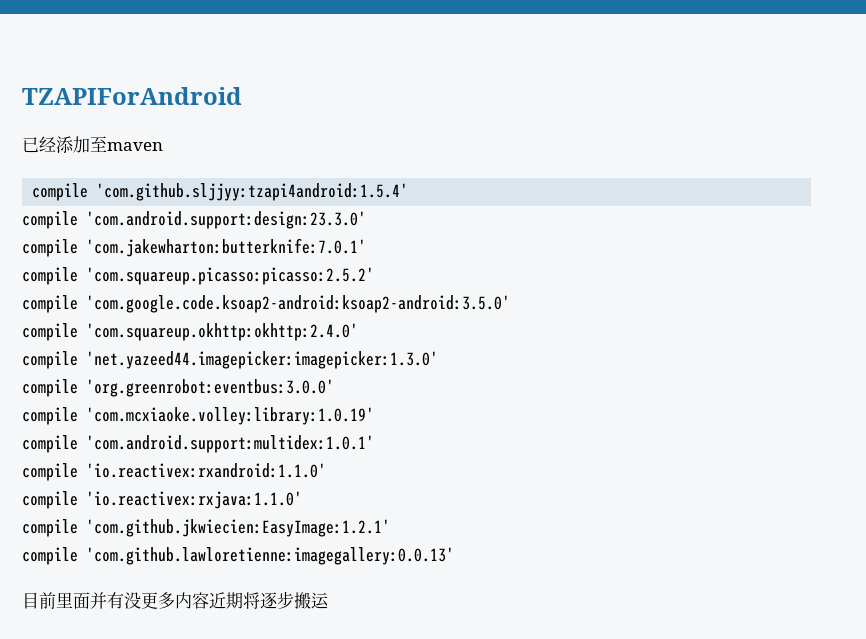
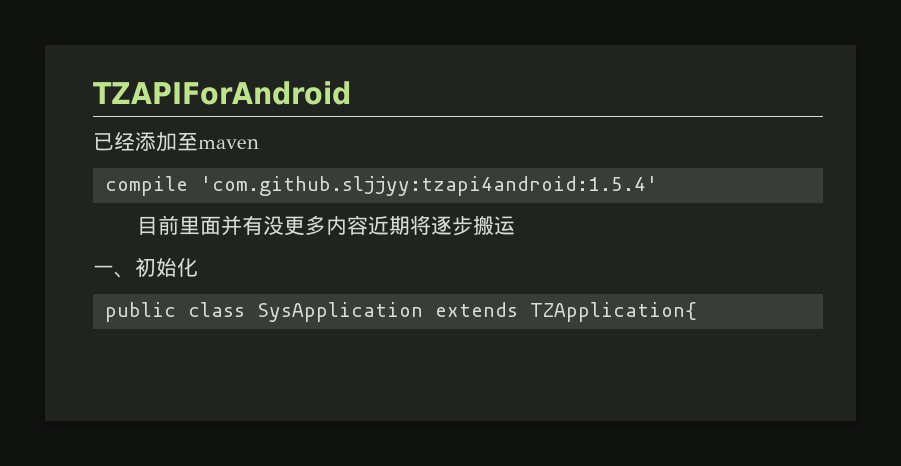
[22,211,366,229] [22,238,366,257] [22,267,374,285] [22,295,510,313] [22,323,358,341] [22,351,438,369] [22,379,334,397] [22,407,374,425] [22,435,374,453] [22,463,326,481] [22,491,302,509] [22,519,390,537] [22,547,454,565] // compile 'com.android.support:design:23.3.0' // compile 'com.jakewharton:butterknife:7.0.1' // compile 'com.squareup.picasso:picasso:2.5.2' // compile 'com.google.code.ksoap2-android:ksoap2-android:3.5.0' // compile 'com.squareup.okhttp:okhttp:2.4.0' // compile 'net.yazeed44.imagepicker:imagepicker:1.3.0' // compile 'org.greenrobot:eventbus:3.0.0' // compile 'com.mcxiaoke.volley:library:1.0.19' // compile 'com.android.support:multidex:1.0.1' // compile 'io.reactivex:rxandroid:1.1.0' // compile 'io.reactivex:rxjava:1.1.0' // compile 'com.github.jkwiecien:EasyImage:1.2.1' // compile 'com.github.lawloretienne:imagegallery:0.0.13' -> (659, 186) none
(329, 600) none -> [93,257,198,278] [105,302,698,322] // 一、初始化 // public class SysApplication extends TZApplication{

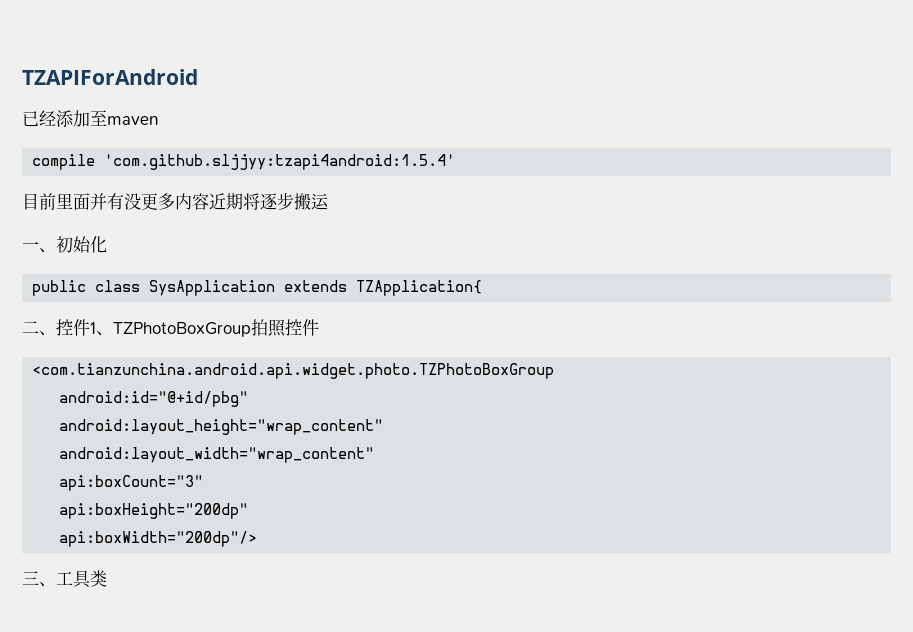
(698, 312) none -> [22,319,319,337] [32,363,555,379] [59,391,249,407] [59,419,384,435] [59,447,375,463] [59,475,204,491] [59,503,249,519] [59,531,258,547] [22,570,107,588] // 二、控件1、TZPhotoBoxGroup拍照控件 // <com.tianzunchina.android.api.widget.photo.TZPhotoBoxGroup // android:id="@+id/pbg" // android:layout_height="wrap_content" // android:layout_width="wrap_content" // api:boxCount="3" // api:boxHeight="200dp" // api:boxWidth="200dp"/> // 三、工具类

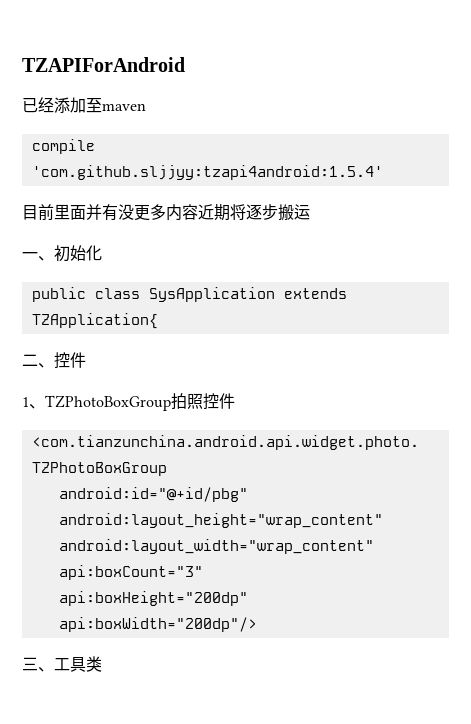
(90, 327) none -> (86, 360) //

